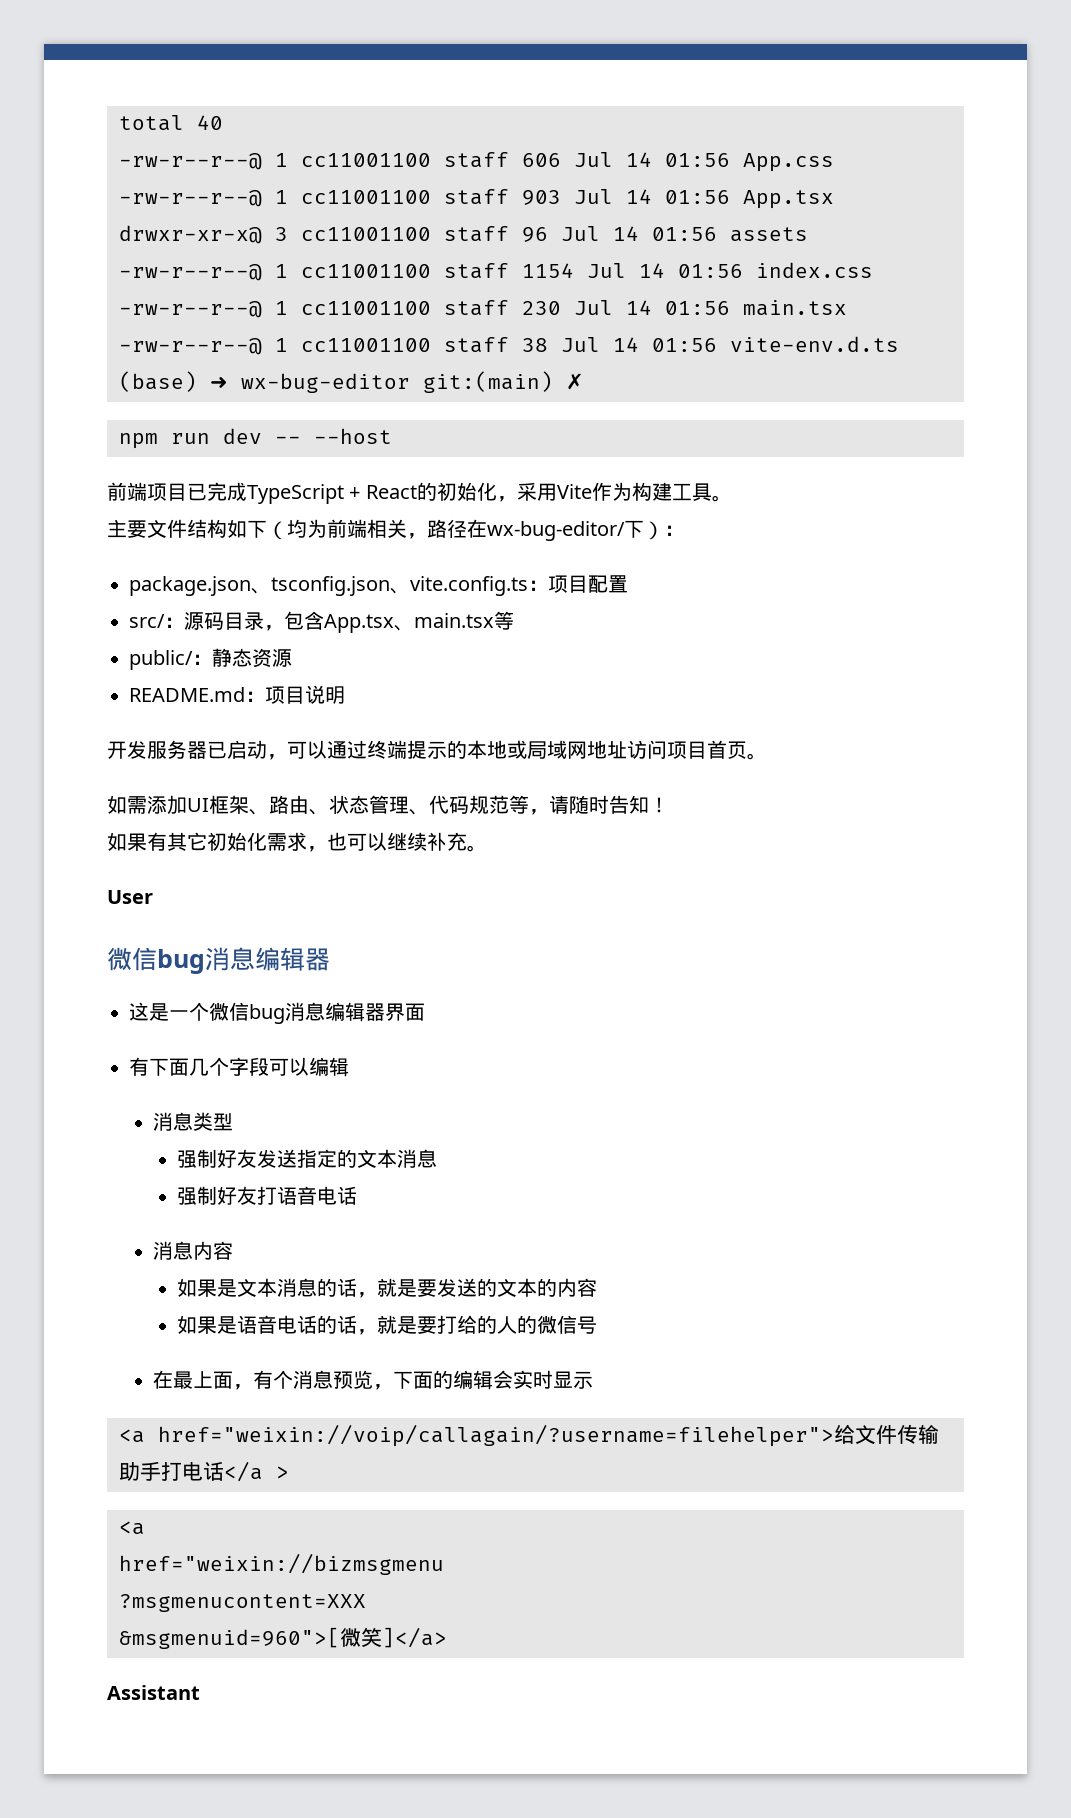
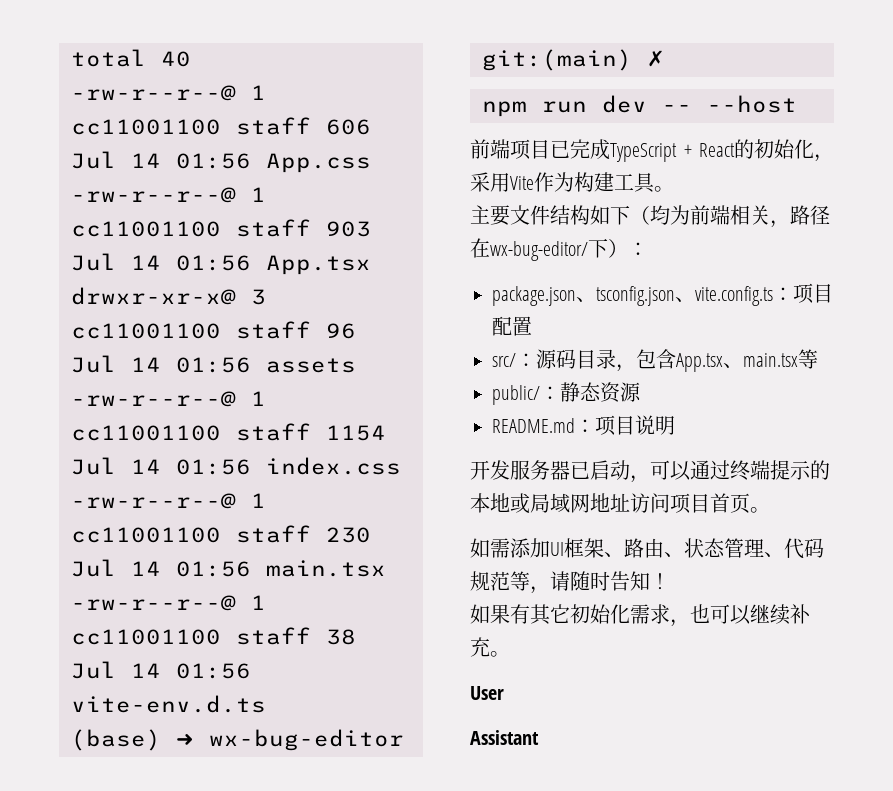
[107,947,330,974] [129,1002,425,1024] [129,1057,349,1077] [152,1112,233,1131] [176,1149,437,1168] [176,1186,357,1205] [152,1241,233,1260] [176,1278,597,1298] [176,1315,597,1335] [152,1370,593,1390] [119,1424,939,1447] [119,1461,289,1482] [119,1521,145,1535] [119,1553,444,1575] [119,1594,366,1612] [119,1627,447,1649] // 微信bug消息编辑器 // 这是一个微信bug消息编辑器界面 // 有下面几个字段可以编辑 // 消息类型 // 强制好友发送指定的文本消息 // 强制好友打语音电话 // 消息内容 // 如果是文本消息的话，就是要发送的文本的内容 // 如果是语音电话的话，就是要打给的人的微信号 // 在最上面，有个消息预览，下面的编辑会实时显示 // <a href="weixin://voip/callagain/?username=filehelper">给文件传输助手打电话</a > // <a // href="weixin://bizmsgmenu // ?msgmenucontent=XXX // &msgmenuid=960">[微笑]</a> -> (504, 693) none

